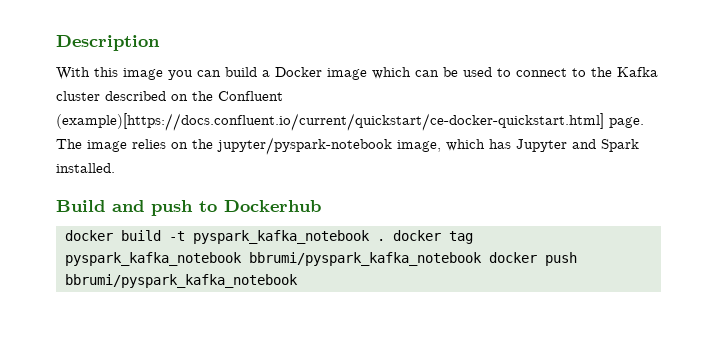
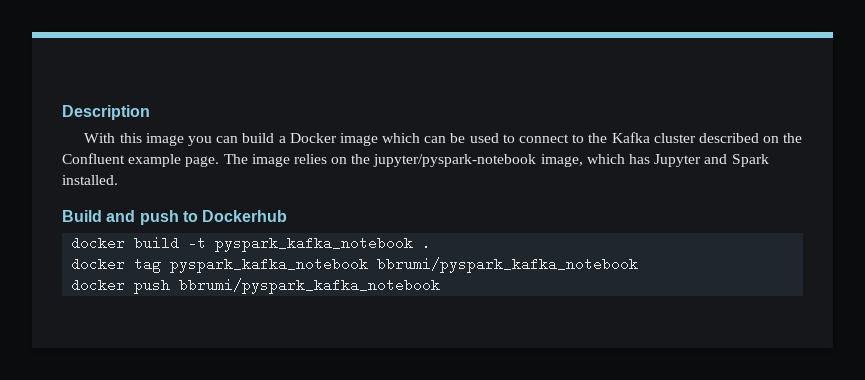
[56,113,604,131] (example)[https://docs.confluent.io/current/quickstart/ce-docker-quickstart.html] -> [128,154,182,167] example
(385, 240) none -> (432, 243) //
(482, 259) none -> (639, 265) //

